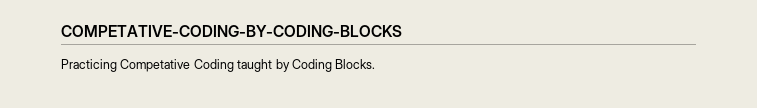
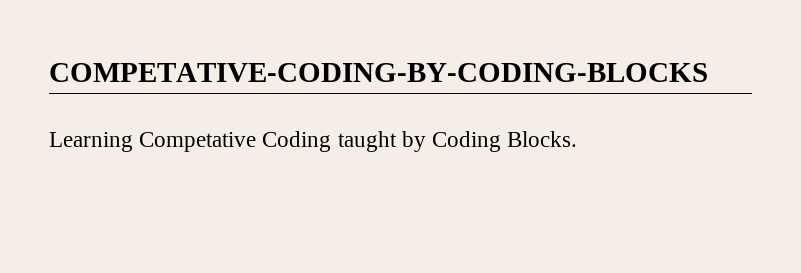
[61,59,117,72] Practicing -> [49,132,133,152] Learning

